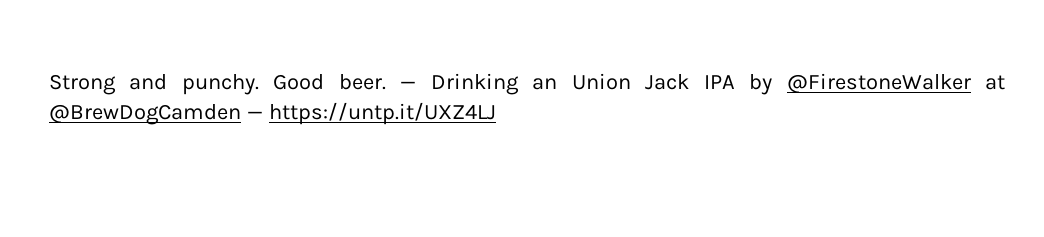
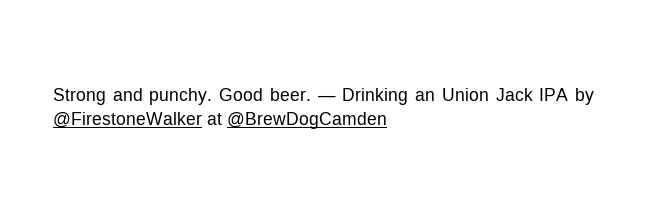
[246,102,496,125] — https://untp.it/UXZ4LJ -> (387, 120) none

